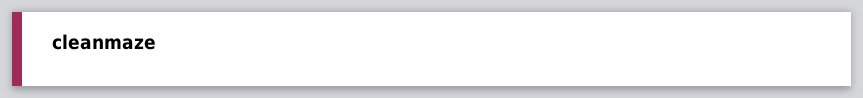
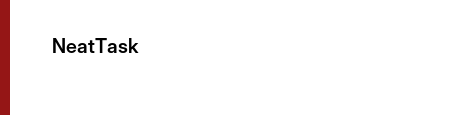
[52,34,156,50] cleanmaze -> [52,38,139,53] NeatTask

